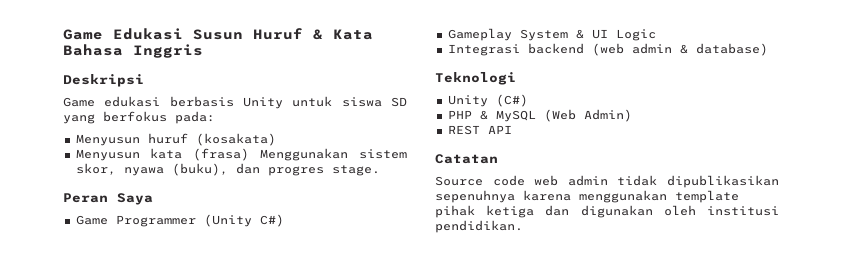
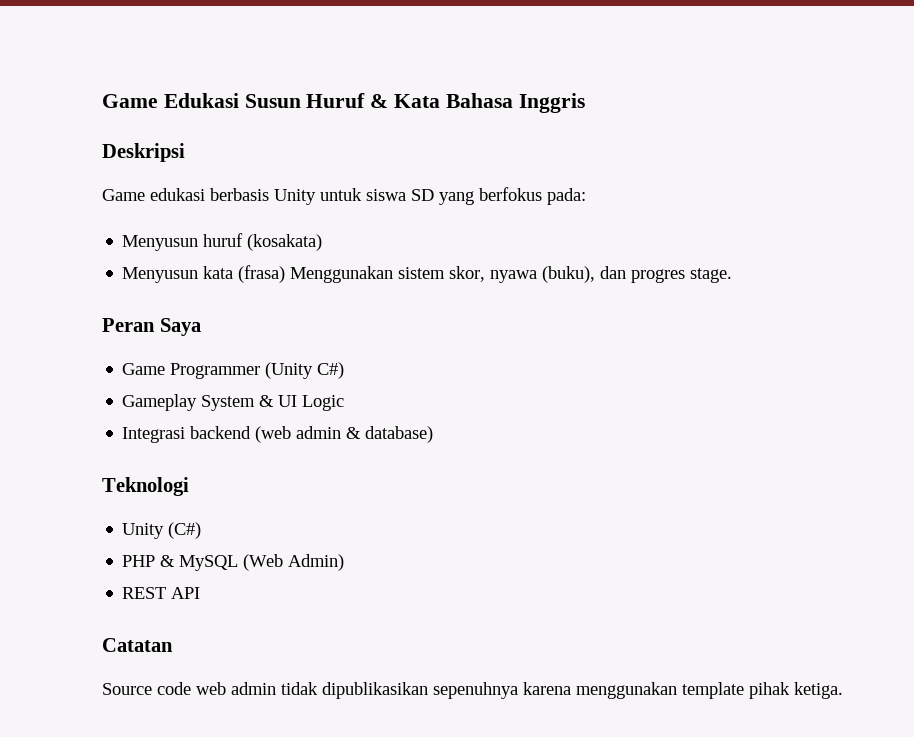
[486,205,779,218] [435,220,523,233] ketiga dan digunakan oleh institusi pendidikan. -> [794,682,843,699] ketiga.

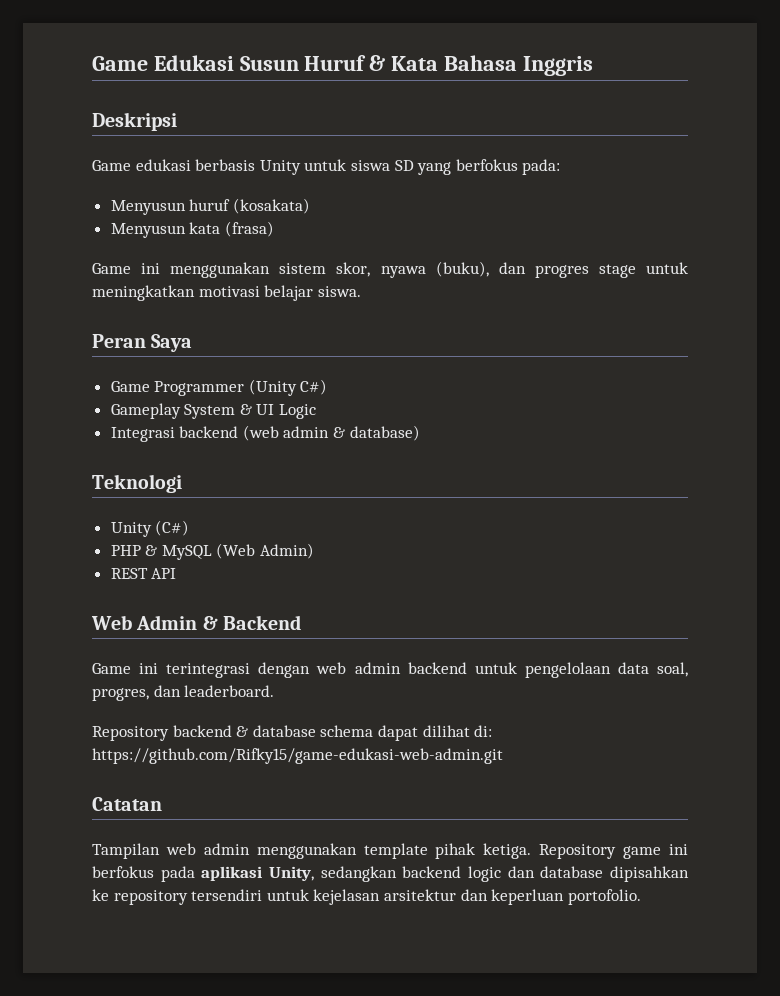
[290,266,394,283] Menggunakan -> [92,262,271,278] // Game ini menggunakan
[690,268,733,283] stage. -> [598,262,689,278] [92,285,361,301] stage untuk meningkatkan motivasi belajar siswa.
[102,638,173,652] [102,682,843,699] Catatan // Source code web admin tidak dipublikasikan sepenuhnya karena menggunakan template pihak ketiga. -> [91,615,302,630] [92,662,689,678] [92,685,275,701] [92,725,493,741] [92,748,503,764] [92,797,162,811] [92,843,688,859] [92,866,689,882] [92,889,641,905] Web Admin & Backend // Game ini terintegrasi dengan web admin backend untuk pengelolaan data soal, progres, dan leaderboard. // Repository backend & database schema dapat dilihat di: https://github.com/Rifky15/game-edukasi-web-admin.git // Catatan // Tampilan web admin menggunakan template pihak ketiga. Repository game ini berfokus pada aplikasi Unity, sedangkan backend logic dan database dipisahkan ke repository tersendiri untuk kejelasan arsitektur dan keperluan portofolio.

